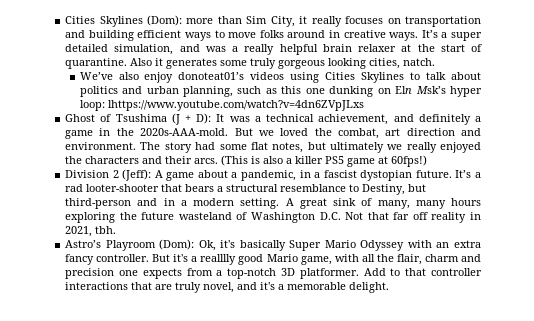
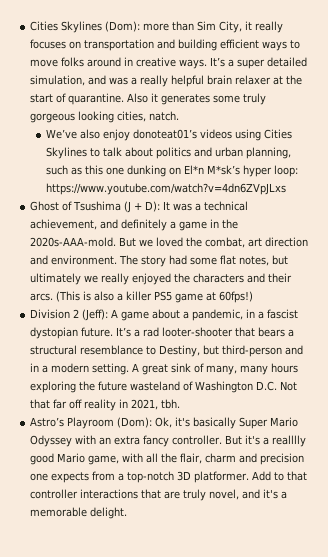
[395,86,446,94] Eln Msk’s -> [184,165,241,175] El*n M*sk’s
[107,100,364,111] lhttps://www.youtube.com/watch?v=4dn6ZVpJLxs -> [46,183,287,195] https://www.youtube.com/watch?v=4dn6ZVpJLxs

